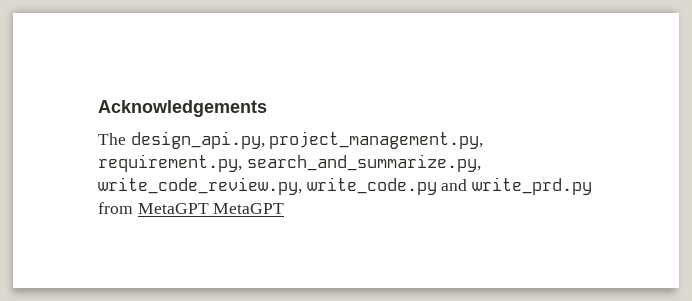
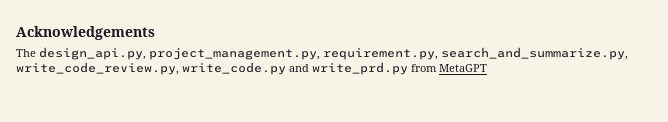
[213,203,285,214] MetaGPT -> (487, 68) none

